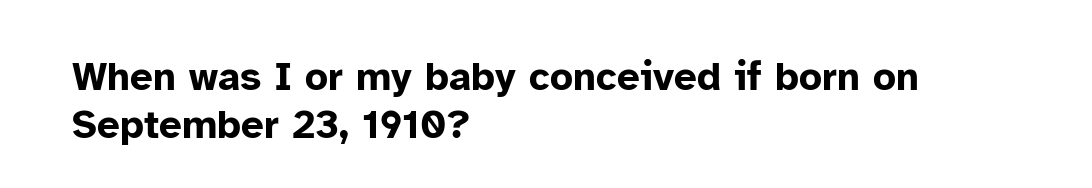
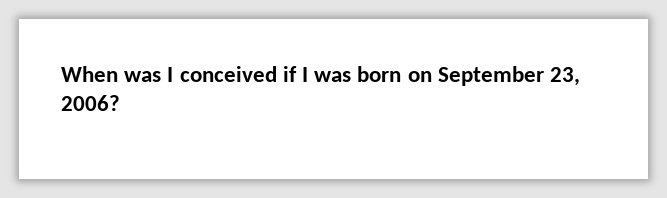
[305,59,762,97] or my baby conceived if -> [179,66,352,82] conceived if I was
[362,110,471,138] 1910? -> [61,95,120,111] 2006?

